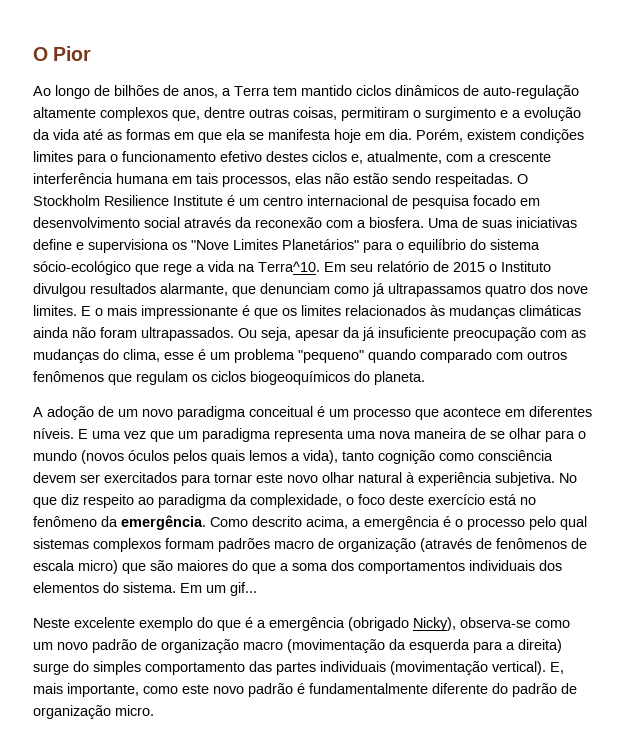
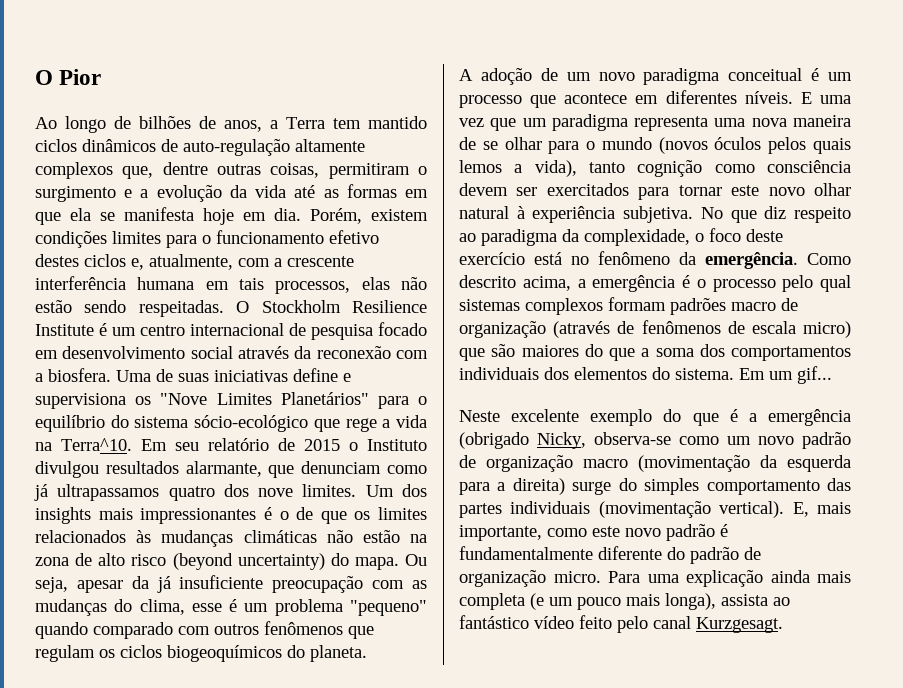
[81,305,250,319] E o mais impressionante é -> [365,484,427,497] [35,507,314,524] Um dos insights mais impressionantes é o de
[33,327,234,341] ainda não foram ultrapassados. -> [326,530,428,543] [35,553,399,570] não estão na zona de alto risco (beyond uncertainty) do mapa.
[413,617,456,631] Nicky), -> [537,432,586,449] Nicky,
(154, 710) none -> [608,570,851,587] [459,593,790,610] [459,615,783,633] Para uma explicação ainda mais completa (e um pouco mais longa), assista ao fantástico vídeo feito pelo canal Kurzgesagt.

